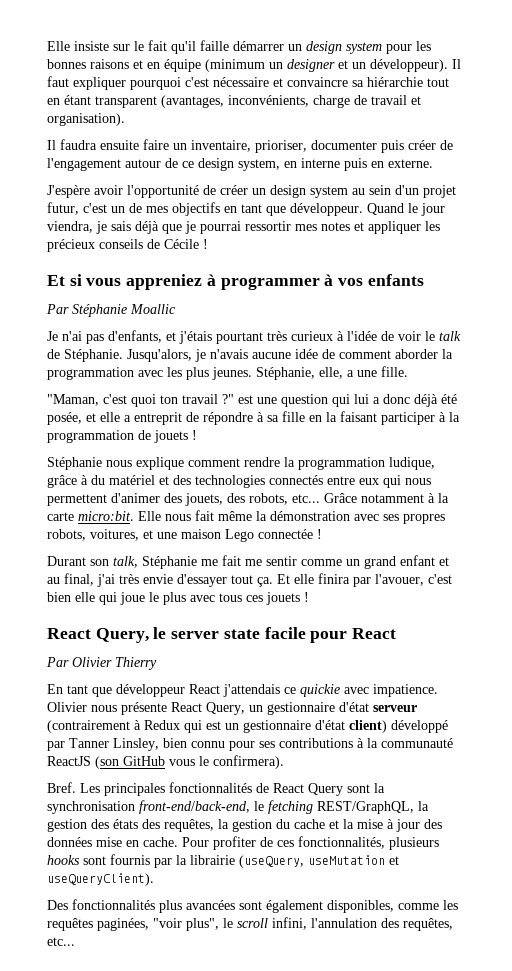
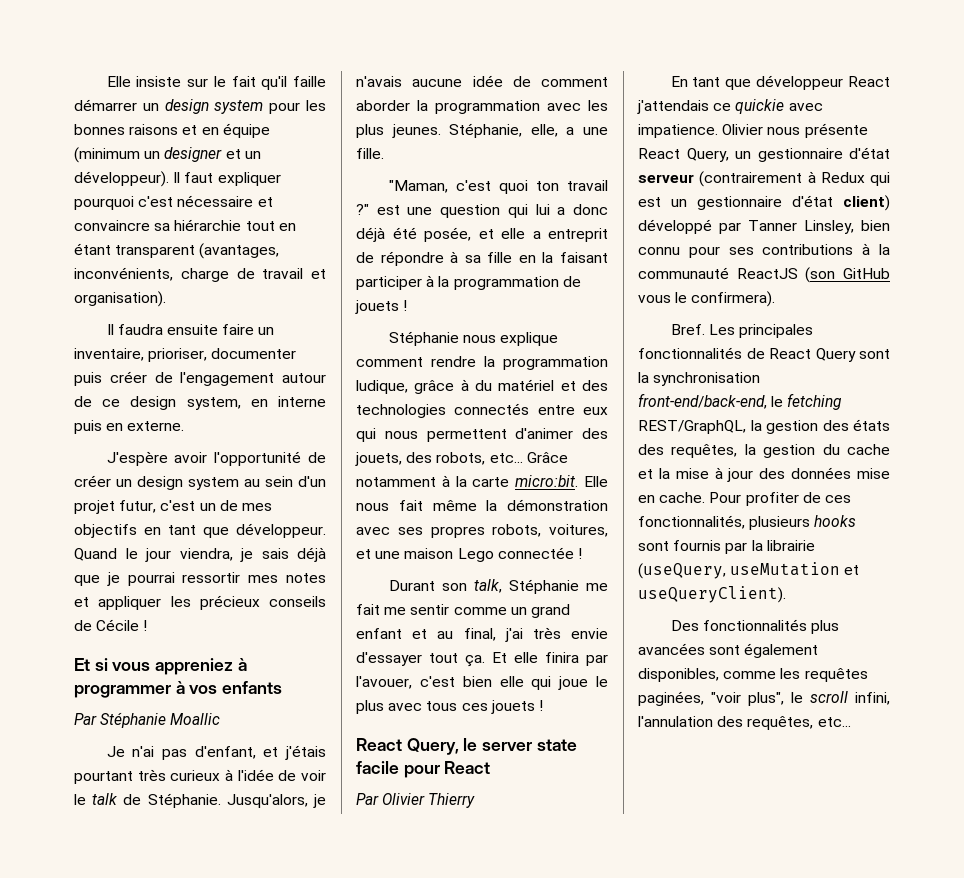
[108,330,162,343] d'enfants, -> [194,746,256,759] d'enfant,

